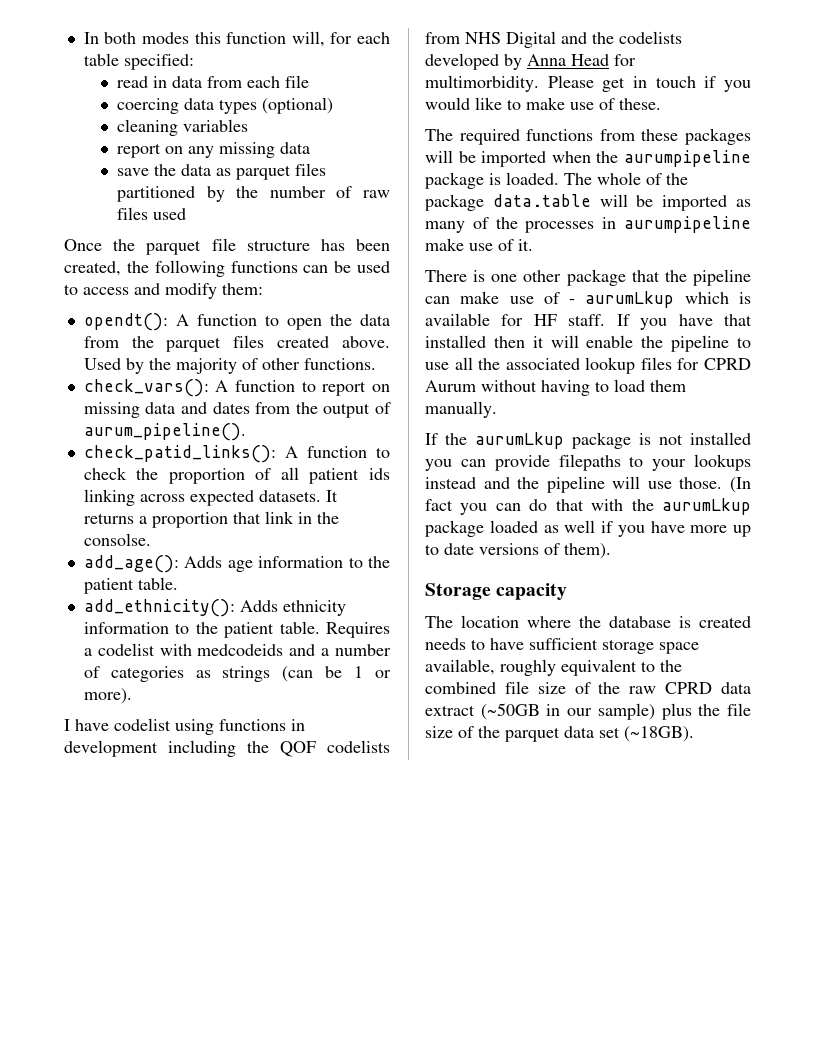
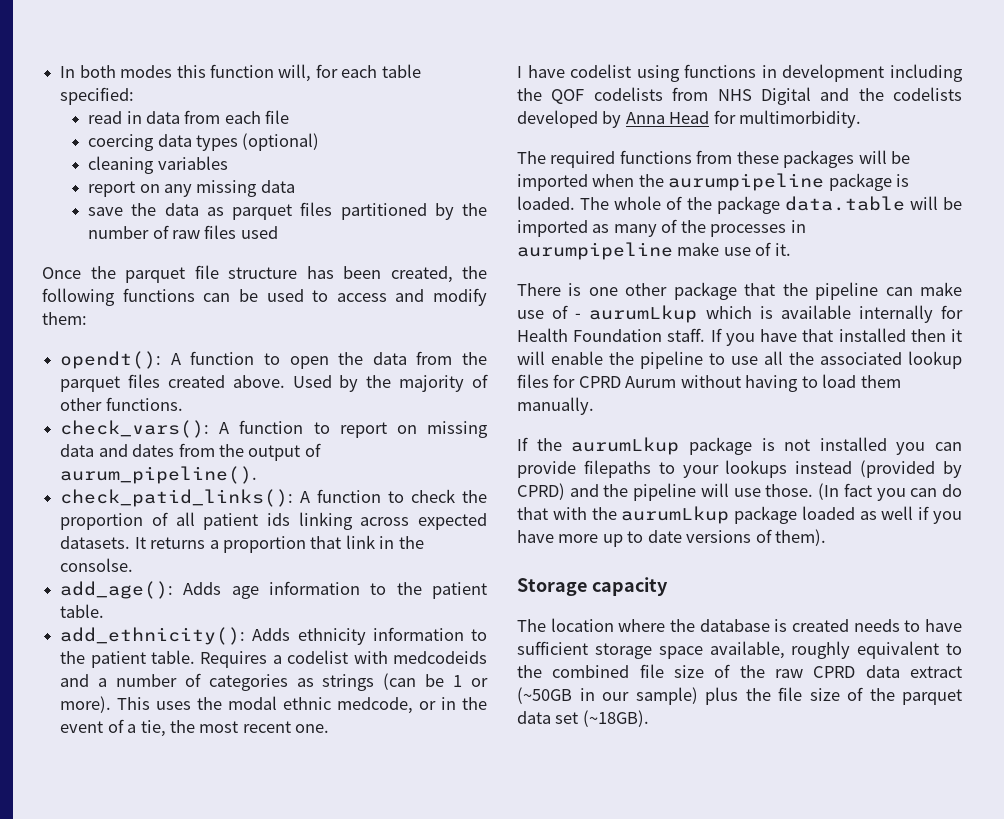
(132, 696) none -> [117,696,488,714] [60,719,330,737] This uses the modal ethnic medcode, or in the event of a tie, the most recent one.
[547,75,751,92] [425,97,661,110] Please get in touch if you would like to make use of these. -> (862, 119) none
[501,314,557,326] for HF -> [858,305,963,323] [517,328,663,342] internally for Health Foundation
(476, 483) none -> [860,460,962,478] [517,483,565,500] (provided by CPRD)

